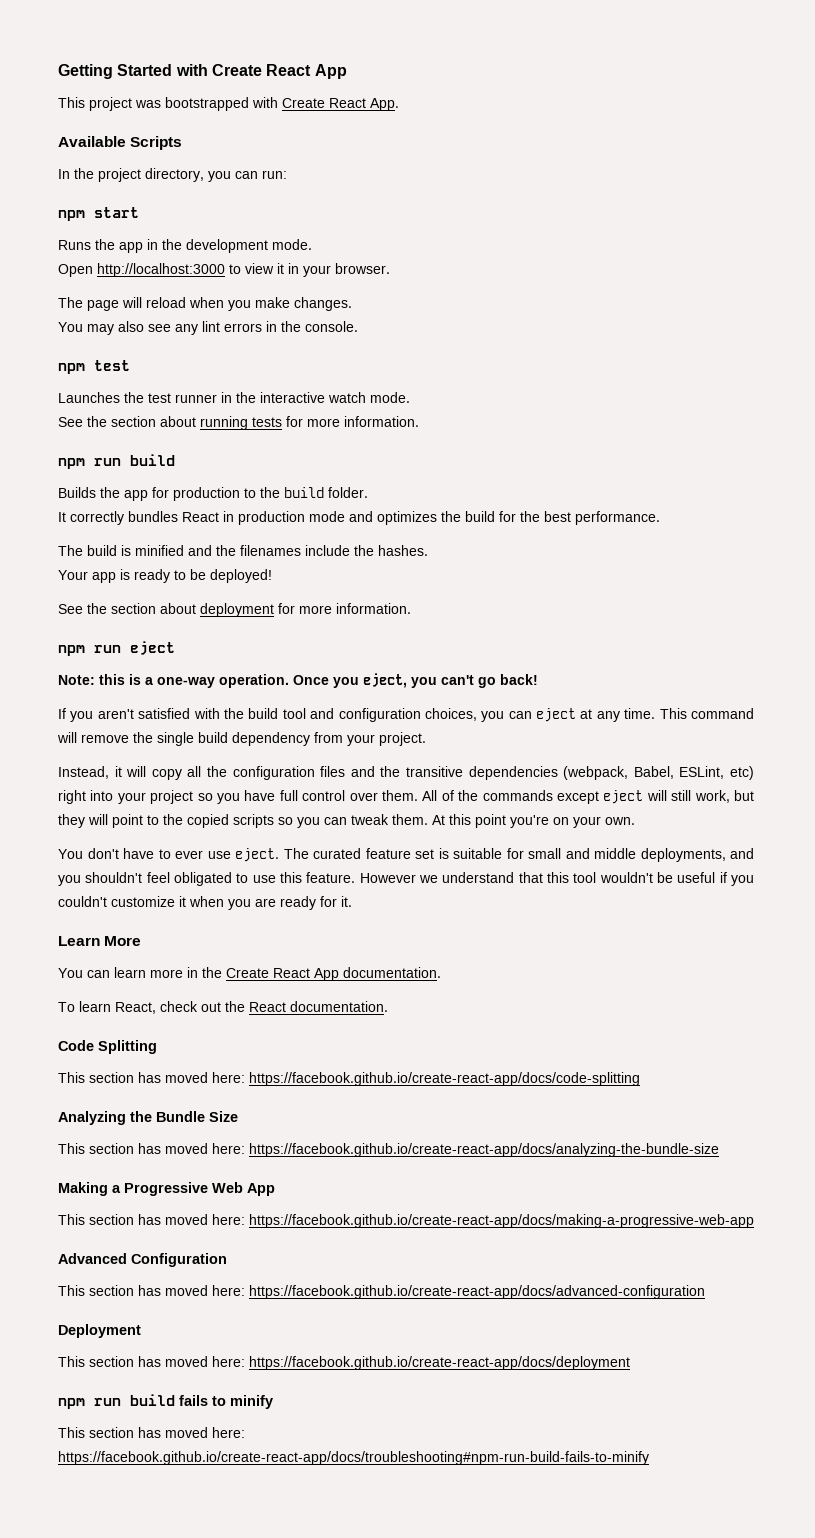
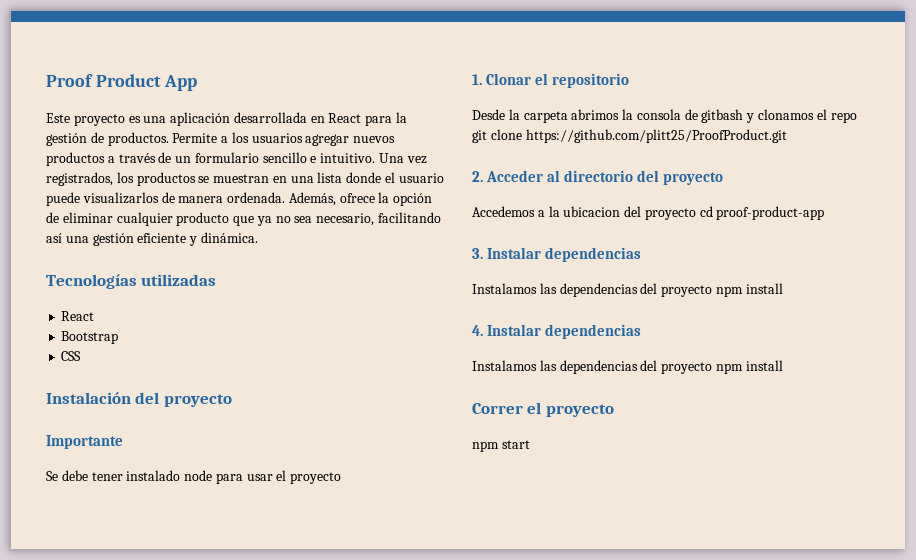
[58,64,347,79] [58,97,399,111] [58,136,183,150] [58,168,287,182] [58,207,139,221] [58,239,312,253] [58,263,390,277] [58,297,352,311] [58,321,358,335] [58,360,130,374] [58,392,410,403] [58,416,419,430] [58,454,175,469] [58,487,368,501] [58,511,660,525] [58,545,428,556] [58,569,272,583] [58,603,411,617] [58,641,175,656] [58,673,538,688] [58,708,755,722] [57,732,426,746] [58,766,755,780] [58,790,754,804] [58,814,635,828] [58,848,754,862] [58,872,755,886] [58,896,352,910] [58,936,142,946] [58,967,441,981] [58,1001,388,1014] [58,1040,157,1054] [58,1072,640,1086] [58,1111,238,1125] [58,1143,719,1157] [58,1182,275,1196] [58,1214,754,1228] [58,1253,227,1267] [58,1285,705,1299] [58,1324,141,1338] [58,1356,630,1370] [58,1394,273,1409] [58,1427,245,1438] [58,1451,649,1465] Getting Started with Create React App // This project was bootstrapped with Create React App. // Available Scripts // In the project directory, you can run: // npm start // Runs the app in the development mode. // Open http://localhost:3000 to view it in your browser. // The page will reload when you make changes. // You may also see any lint errors in the console. // npm test // Launches the test runner in the interactive watch mode. // See the section about running tests for more information. // npm run build // Builds the app for production to the build folder. // It correctly bundles React in production mode and optimizes the build for the best performance. // The build is minified and the filenames include the hashes. // Your app is ready to be deployed! // See the section about deployment for more information. // npm run eject // Note: this is a one-way operation. Once you eject, you can't go back! // If you aren't satisfied with the build tool and configuration choices, you can eject at any time. This command will remove the single build dependency from your project. // Instead, it will copy all the configuration files and the transitive dependencies (webpack, Babel, ESLint, etc) right into your project so you have full control over them. All of the commands except eject will still work, but they will point to the copied scripts so you can tweak them. At this point you're on your own. // You don't have to ever use eject. The curated feature set is suitable for small and middle deployments, and you shouldn't feel obligated to use this feature. However we understand that this tool wouldn't be useful if you couldn't customize it when you are ready for it. // Learn More // You can learn more in the Create React App documentation. // To learn React, check out the React documentation. // Code Splitting // This section has moved here: https://facebook.github.io/create-react-app/docs/code-splitting // Analyzing the Bundle Size // This section has moved here: https://facebook.github.io/create-react-app/docs/analyzing-the-bundle-size // Making a Progressive Web App // This section has moved here: https://facebook.github.io/create-react-app/docs/making-a-progressive-web-app // Advanced Configuration // This section has moved here: https://facebook.github.io/create-react-app/docs/advanced-configuration // Deployment // This section has moved here: https://facebook.github.io/create-react-app/docs/deployment // npm run build fails to minify // This section has moved here: https://facebook.github.io/create-react-app/docs/troubleshooting#npm-run-build-fails-to-minify -> [46,74,198,91] [46,112,408,126] [46,132,396,146] [46,152,427,166] [46,172,444,186] [46,192,433,206] [46,212,442,226] [46,232,258,246] [46,274,217,289] [61,311,95,321] [61,331,119,344] [61,351,82,361] [46,392,232,407] [46,435,123,449] [46,470,342,484] [472,73,630,88] [472,109,857,123] [472,129,787,143] [472,170,724,185] [472,206,825,220] [472,247,642,262] [472,283,783,297] [472,324,642,339] [472,360,783,374] [472,402,614,417] [472,440,530,452] Proof Product App // Este proyecto es una aplicación desarrollada en React para la gestión de productos. Permite a los usuarios agregar nuevos productos a través de un formulario sencillo e intuitivo. Una vez registrados, los productos se muestran en una lista donde el usuario puede visualizarlos de manera ordenada. Además, ofrece la opción de eliminar cualquier producto que ya no sea necesario, facilitando así una gestión eficiente y dinámica. // Tecnologías utilizadas // React // Bootstrap // CSS // Instalación del proyecto // Importante // Se debe tener instalado node para usar el proyecto // 1. Clonar el repositorio // Desde la carpeta abrimos la consola de gitbash y clonamos el repo git clone https://github.com/plitt25/ProofProduct.git // 2. Acceder al directorio del proyecto // Accedemos a la ubicacion del proyecto cd proof-product-app // 3. Instalar dependencias // Instalamos las dependencias del proyecto npm install // 4. Instalar dependencias // Instalamos las dependencias del proyecto npm install // Correr el proyecto // npm start

